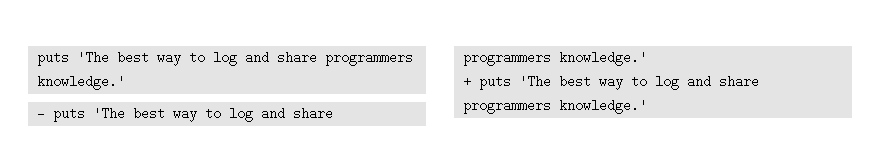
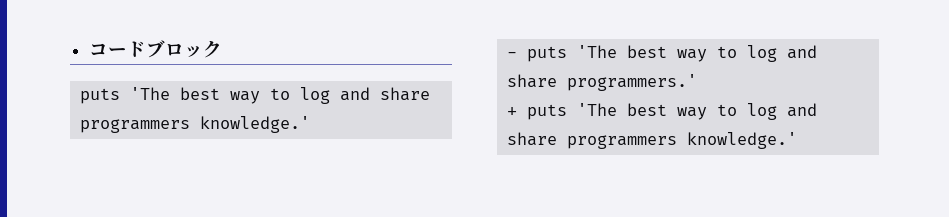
(36, 59) none -> [88,40,222,58] コードブロック //
[462,51,647,66] programmers knowledge.' -> [567,74,698,91] programmers.'

